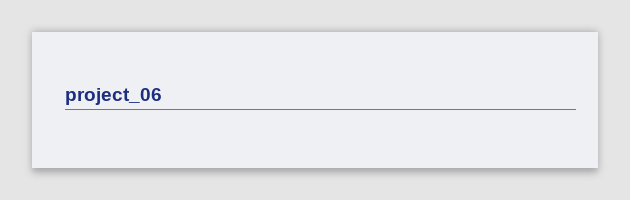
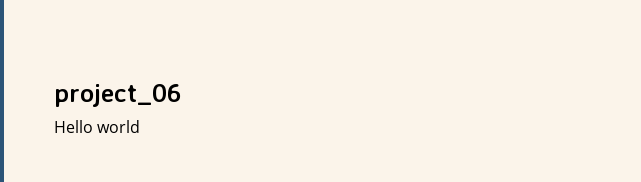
(162, 96) none -> [54,120,141,133] // Hello world

